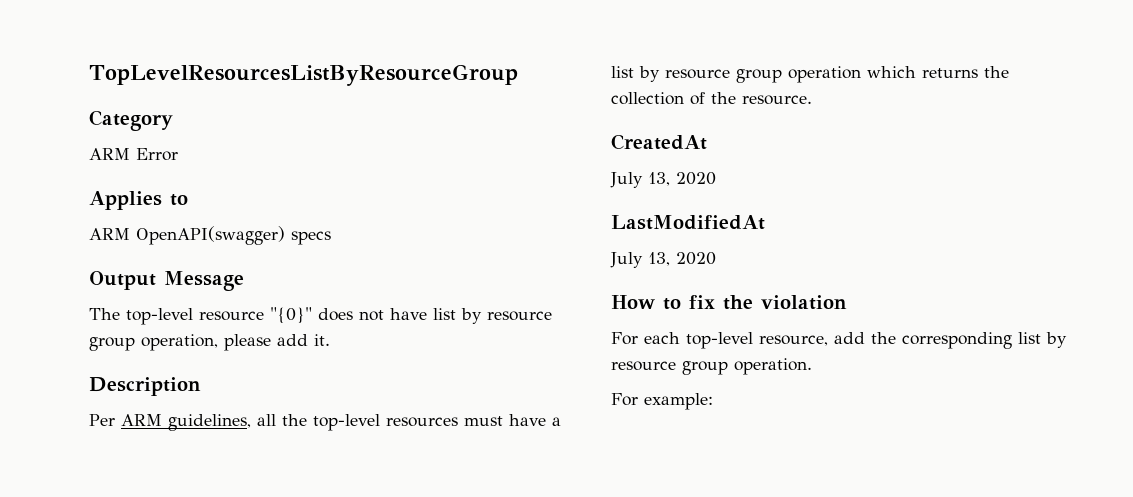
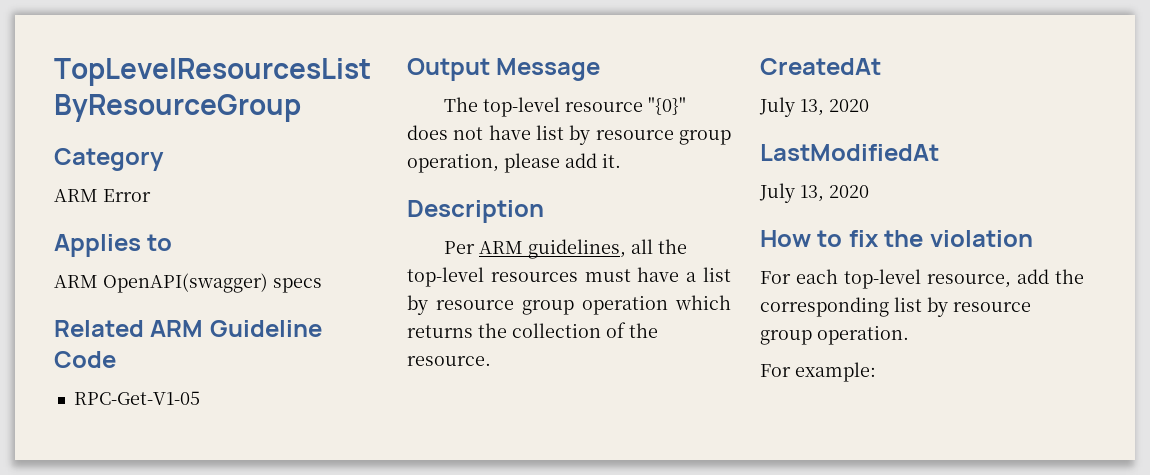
(331, 238) none -> [54,320,322,337] [54,351,116,368] [73,391,200,405] // Related ARM Guideline Code // RPC-Get-V1-05

